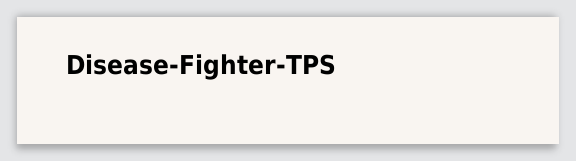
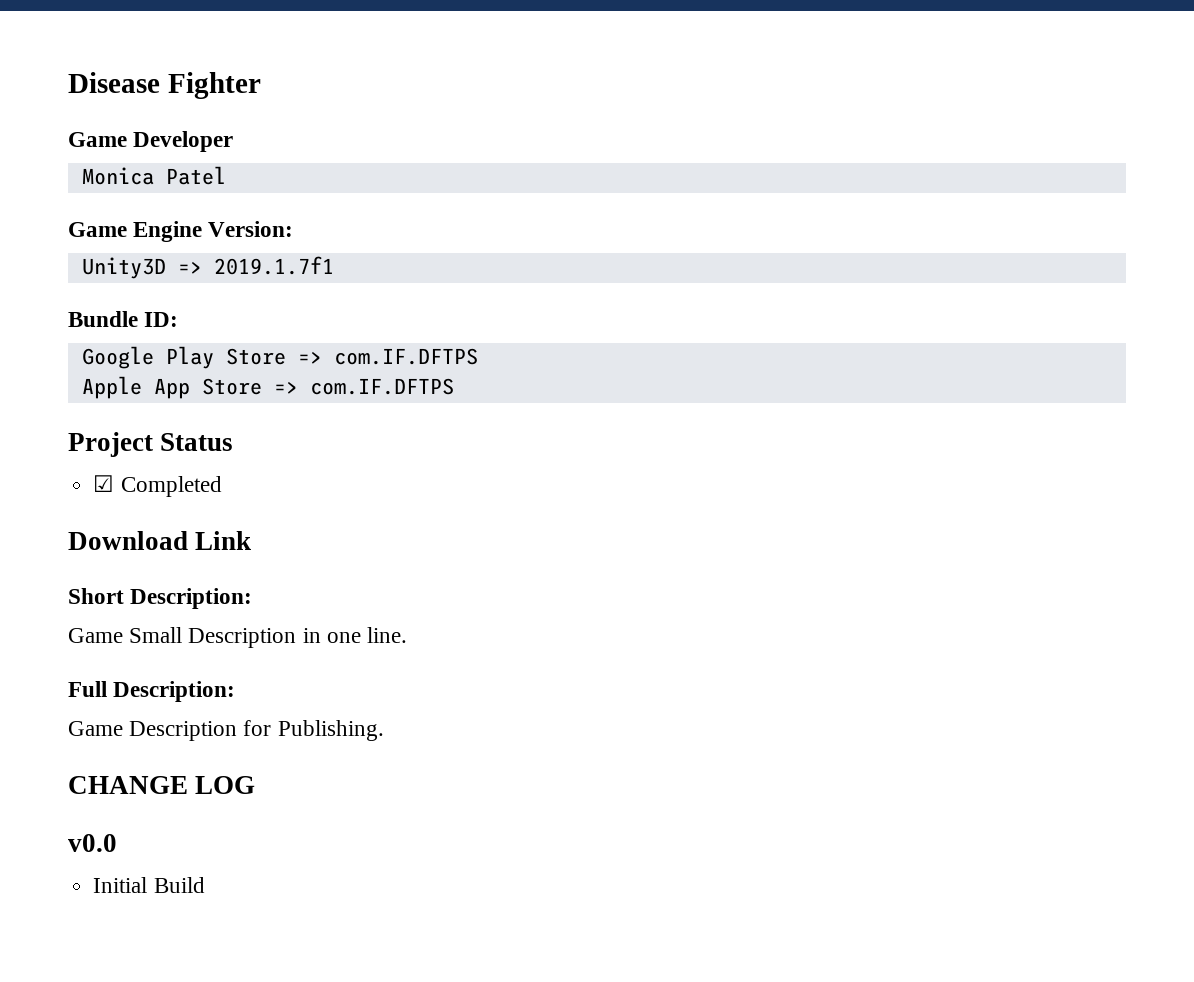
[66,54,336,80] Disease-Fighter-TPS -> [68,72,261,99] [68,131,234,152] [81,166,226,185] [68,221,294,242] [81,256,334,279] [68,311,179,327] [81,346,478,369] [81,376,454,399] [68,432,234,457] [93,475,222,497] [68,531,252,550] [68,588,253,609] [68,627,408,648] [68,681,236,702] [68,720,384,741] [68,776,256,794] [68,834,117,852] [93,877,205,893] Disease Fighter // Game Developer // Monica Patel // Game Engine Version: // Unity3D => 2019.1.7f1 // Bundle ID: // Google Play Store => com.IF.DFTPS // Apple App Store => com.IF.DFTPS // Project Status // ☑ Completed // Download Link // Short Description: // Game Small Description in one line. // Full Description: // Game Description for Publishing. // CHANGE LOG // v0.0 // Initial Build

